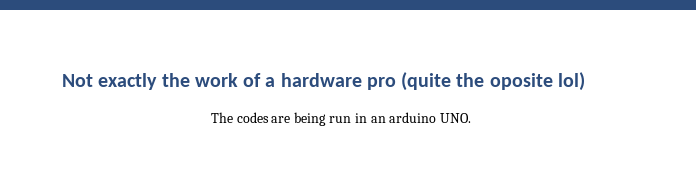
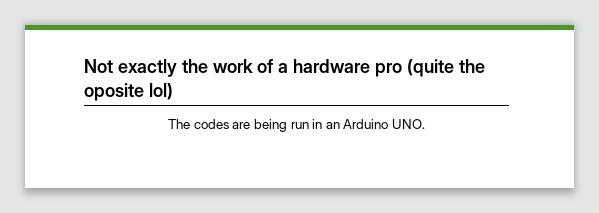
[389,112,437,123] arduino -> [343,119,389,129] Arduino

